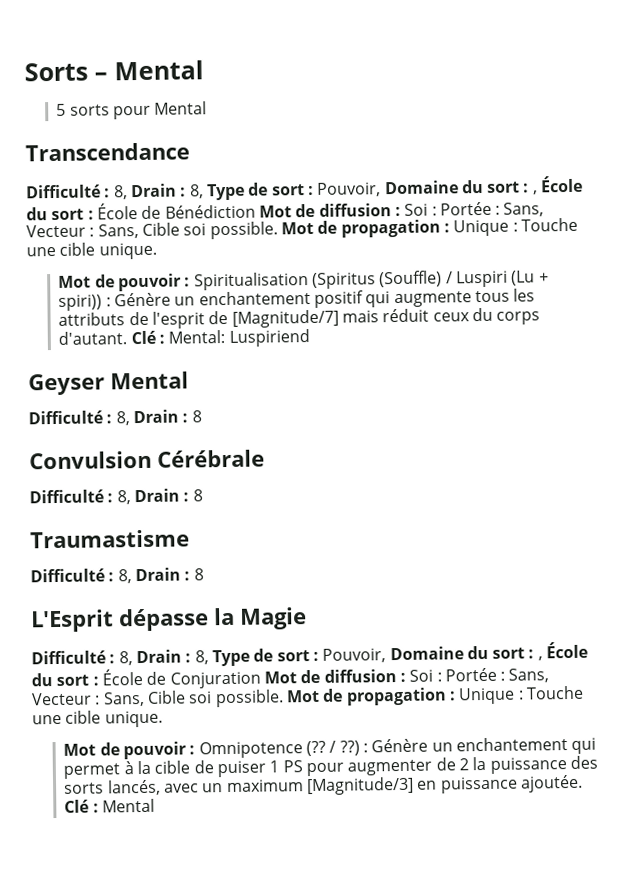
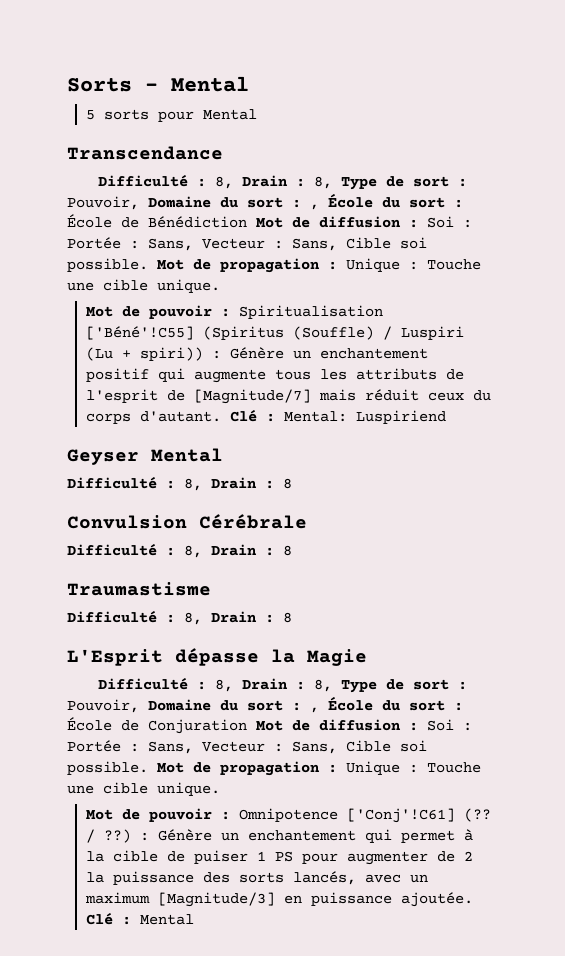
(309, 281) none -> [85,326,194,340] ['Béné'!C55]
(303, 750) none -> [346,808,455,823] ['Conj'!C61]

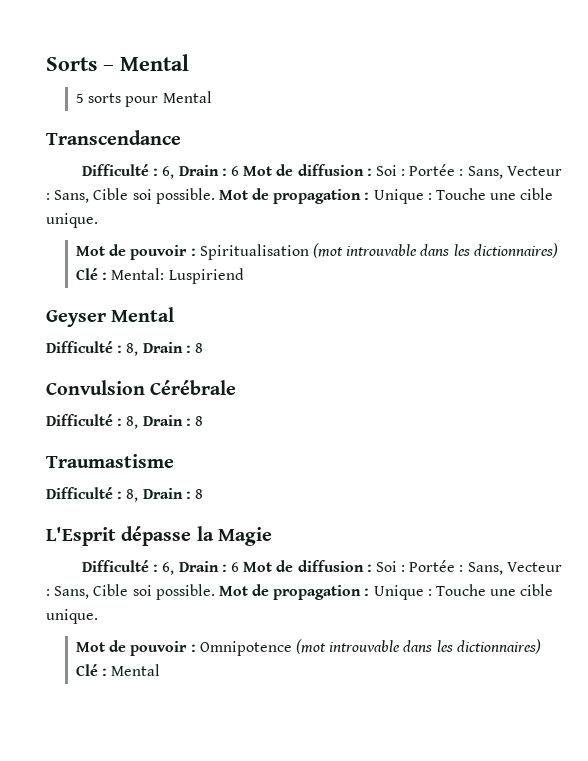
[215,175,468,190] [67,193,463,210] [67,214,247,228] 8, Drain : 8, Type de sort : Pouvoir, Domaine du sort : , École du sort : École de Bénédiction -> [162,165,239,179] 6, Drain : 6
[85,326,464,340] [85,347,428,361] [85,368,464,383] [85,389,491,404] [85,411,221,424] ['Béné'!C55] (Spiritus (Souffle) / Luspiri (Lu + spiri)) : Génère un enchantement positif qui augmente tous les attributs de l'esprit de [Magnitude/7] mais réduit ceux du corps d'autant. -> [312,243,558,258] (mot introuvable dans les dictionnaires)
[215,678,468,693] [67,696,463,713] [67,717,247,734] 8, Drain : 8, Type de sort : Pouvoir, Domaine du sort : , École du sort : École de Conjuration -> [162,561,239,575] 6, Drain : 6
[346,808,491,823] [85,829,473,843] [85,850,473,865] [85,871,428,885] [84,892,473,907] ['Conj'!C61] (?? / ??) : Génère un enchantement qui permet à la cible de puiser 1 PS pour augmenter de 2 la puissance des sorts lancés, avec un maximum [Magnitude/3] en puissance ajoutée. -> [295,639,541,654] (mot introuvable dans les dictionnaires)

